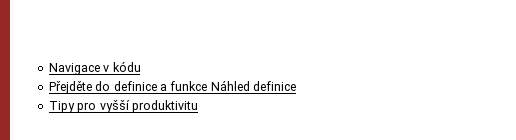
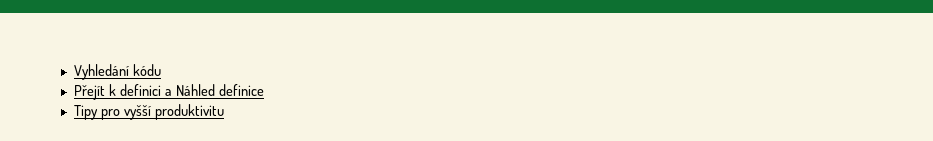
[48,63,110,75] Navigace v -> [73,64,129,80] Vyhledání
[48,81,208,94] Přejděte do definice a funkce -> [73,84,172,100] Přejít k definici a

